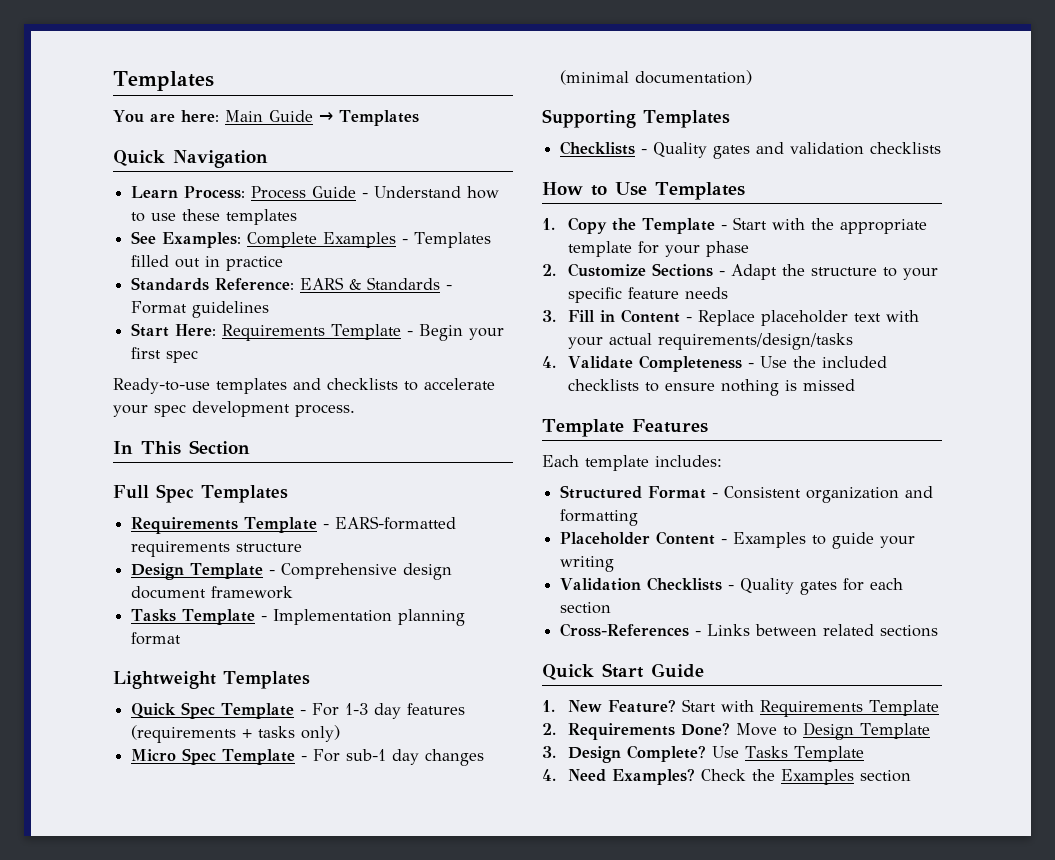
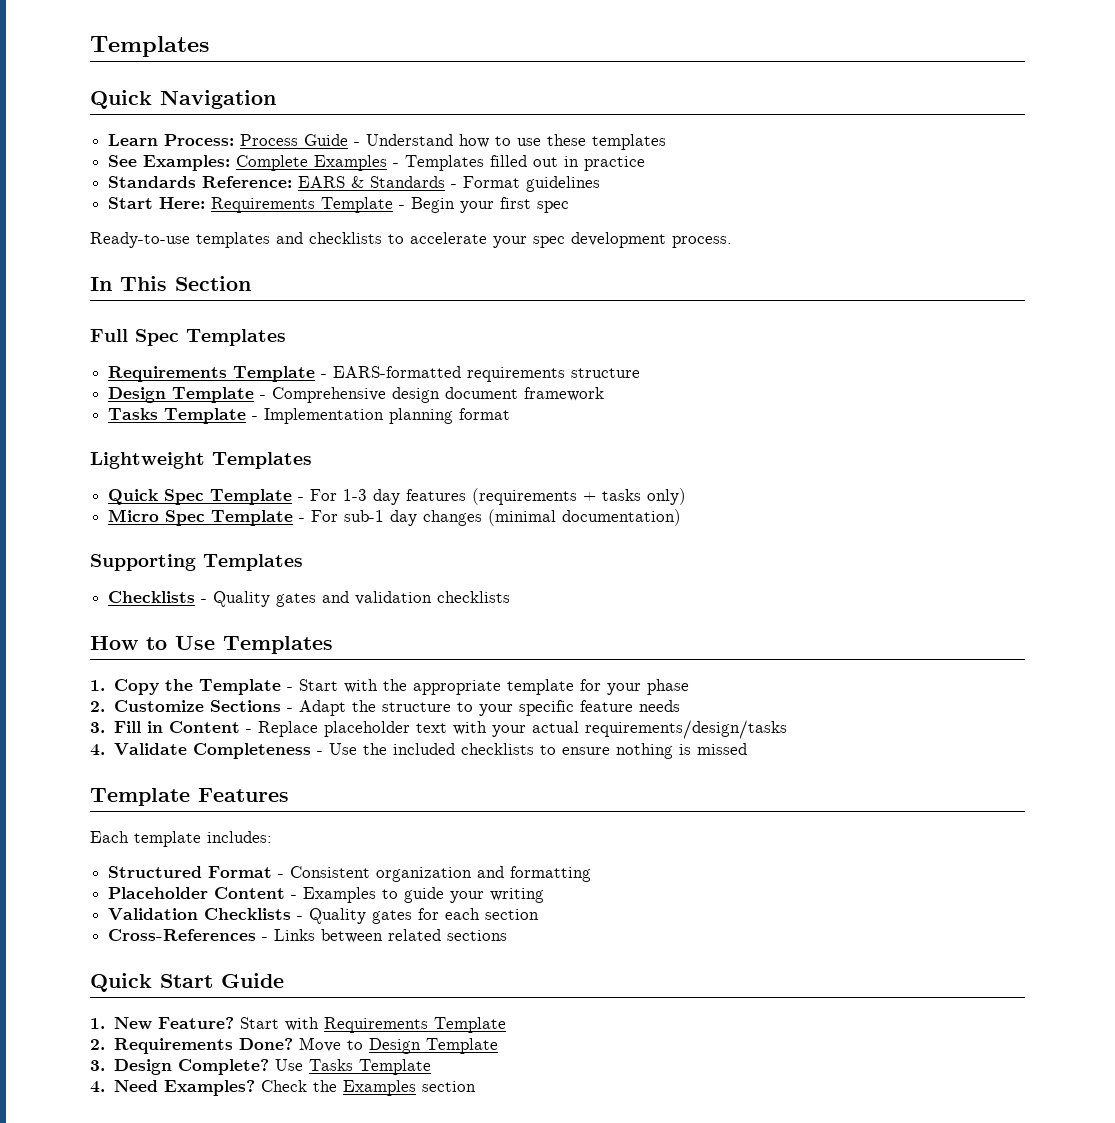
[113,71,214,91] [113,110,419,126] Templates // You are here: Main Guide → Templates -> [90,36,209,57] Templates

